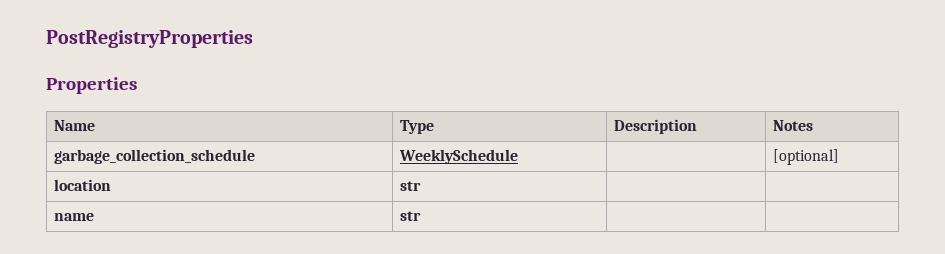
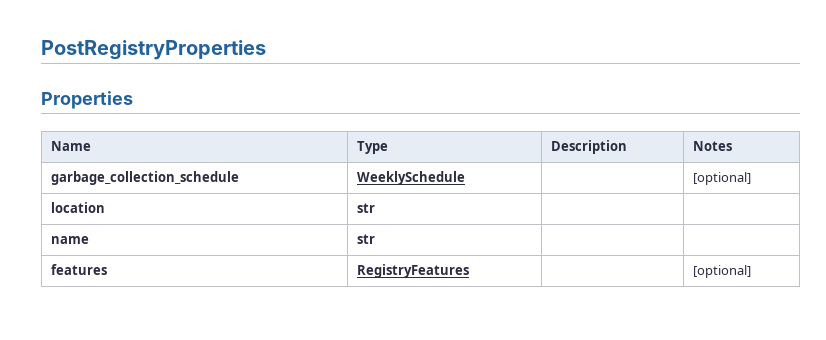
(422, 216) none -> [50,264,107,275] [356,264,469,278] [692,265,751,278] // features | RegistryFeatures | | [optional]

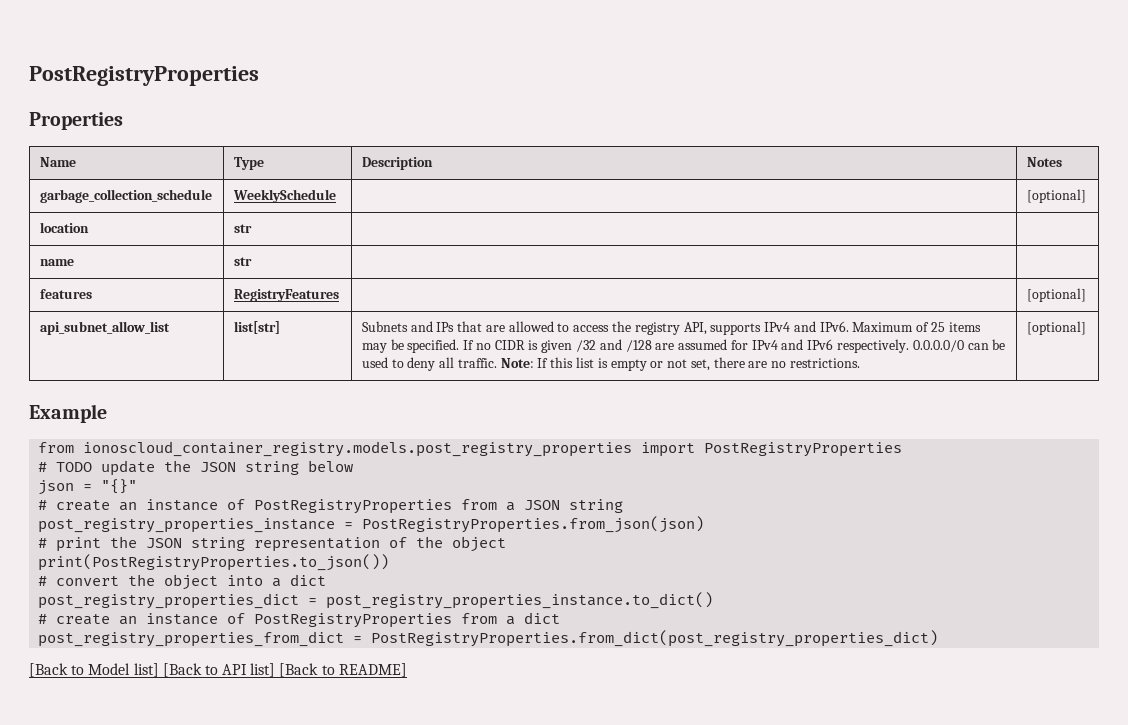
(751, 271) none -> [39,321,170,335] [233,321,280,334] [361,321,981,335] [361,339,1006,353] [361,357,861,371] [1026,321,1086,335] [29,404,107,423] [38,441,903,457] [38,460,354,476] [38,479,138,495] [38,499,624,514] [38,516,705,533] [38,536,507,552] [38,554,390,571] [38,574,327,590] [38,592,714,609] [38,612,561,628] [38,630,939,647] [29,663,407,677] // api_subnet_allow_list | list[str] | Subnets and IPs that are allowed to access the registry API, supports IPv4 and IPv6. Maximum of 25 items may be specified. If no CIDR is given /32 and /128 are assumed for IPv4 and IPv6 respectively. 0.0.0.0/0 can be used to deny all traffic. Note: If this list is empty or not set, there are no restrictions. | [optional] // Example // from ionoscloud_container_registry.models.post_registry_properties import PostRegistryProperties // # TODO update the JSON string below // json = "{}" // # create an instance of PostRegistryProperties from a JSON string // post_registry_properties_instance = PostRegistryProperties.from_json(json) // # print the JSON string representation of the object // print(PostRegistryProperties.to_json()) // # convert the object into a dict // post_registry_properties_dict = post_registry_properties_instance.to_dict() // # create an instance of PostRegistryProperties from a dict // post_registry_properties_from_dict = PostRegistryProperties.from_dict(post_registry_properties_dict) // [Back to Model list] [Back to API list] [Back to README]

